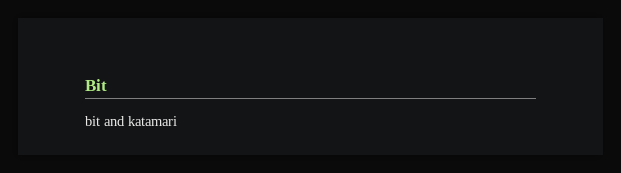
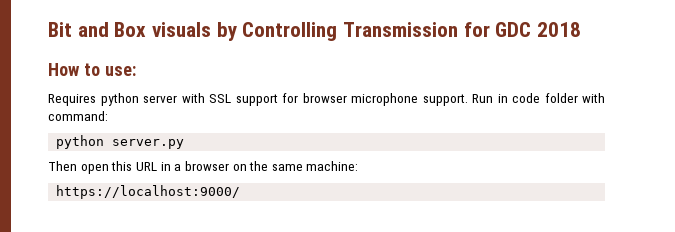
[85,116,177,126] // bit and katamari -> [77,22,582,41] [48,63,136,76] [48,93,605,106] [48,111,108,121] [56,135,185,149] [48,161,359,174] [56,185,241,199] and Box visuals by Controlling Transmission for GDC 2018 // How to use: // Requires python server with SSL support for browser microphone support. Run in code folder with command: // python server.py // Then open this URL in a browser on the same machine: // https://localhost:9000/

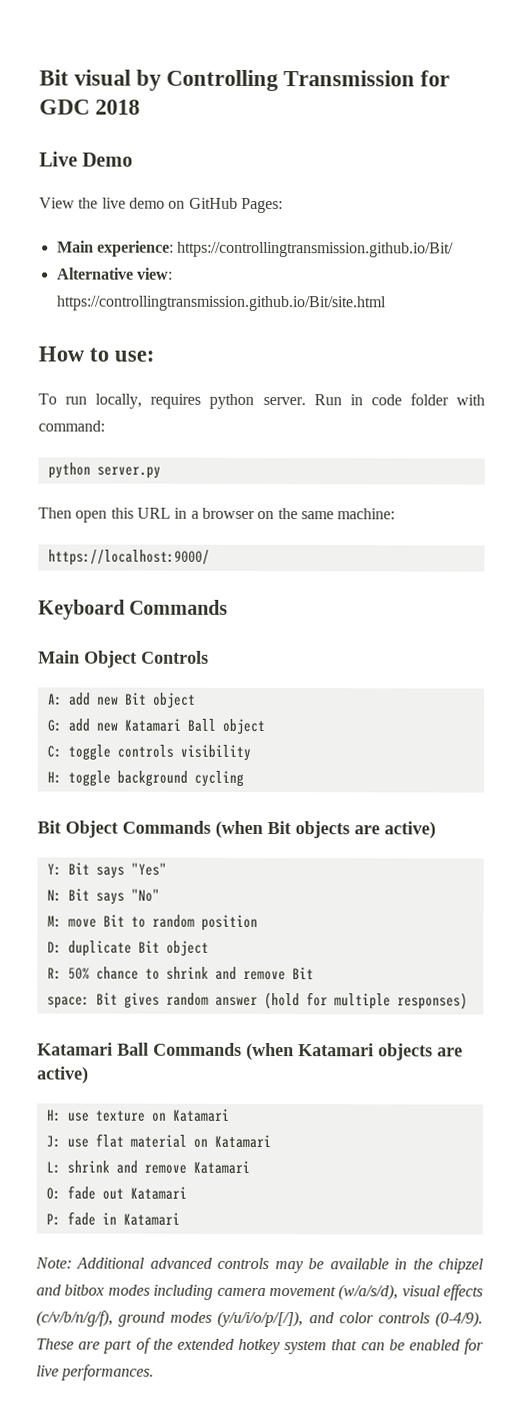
[48,22,212,37] Bit and Box visuals -> [39,69,132,86] Bit visual
[48,63,136,76] [48,93,468,106] How to use: // Requires python server with SSL support for browser microphone support. -> [39,151,134,167] [39,197,283,214] [56,240,455,258] [56,267,173,280] [55,295,387,312] [38,346,156,362] [38,393,306,409] Live Demo // View the live demo on GitHub Pages: // Main experience: https://controllingtransmission.github.io/Bit/ // Alternative view: https://controllingtransmission.github.io/Bit/site.html // How to use: // To run locally, requires python server.
(241, 192) none -> [38,599,229,620] [38,650,209,668] [47,692,196,708] [46,718,265,735] [46,744,251,761] [46,770,244,787] [37,820,436,839] [46,862,167,879] [46,888,160,905] [46,914,258,931] [46,940,209,957] [46,966,314,981] [46,992,468,1010] [37,1042,463,1061] [37,1066,89,1084] [45,1108,230,1122] [45,1133,271,1149] [45,1160,250,1174] [45,1185,187,1200] [45,1211,180,1226] [35,1257,485,1274] [36,1284,483,1301] [36,1310,484,1328] [36,1337,485,1355] [36,1364,155,1381] // Keyboard Commands // Main Object Controls // A: add new Bit object // G: add new Katamari Ball object // C: toggle controls visibility // H: toggle background cycling // Bit Object Commands (when Bit objects are active) // Y: Bit says "Yes" // N: Bit says "No" // M: move Bit to random position // D: duplicate Bit object // R: 50% chance to shrink and remove Bit // space: Bit gives random answer (hold for multiple responses) // Katamari Ball Commands (when Katamari objects are active) // H: use texture on Katamari // J: use flat material on Katamari // L: shrink and remove Katamari // O: fade out Katamari // P: fade in Katamari // Note: Additional advanced controls may be available in the chipzel and bitbox modes including camera movement (w/a/s/d), visual effects (c/v/b/n/g/f), ground modes (y/u/i/o/p/[/]), and color controls (0-4/9). These are part of the extended hotkey system that can be enabled for live performances.

